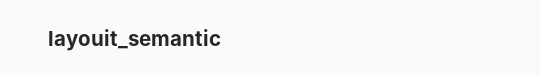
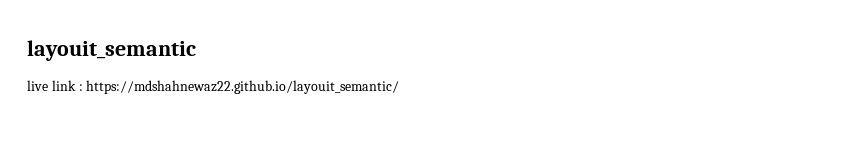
(221, 40) none -> [27,80,400,94] // live link : https://mdshahnewaz22.github.io/layouit_semantic/

